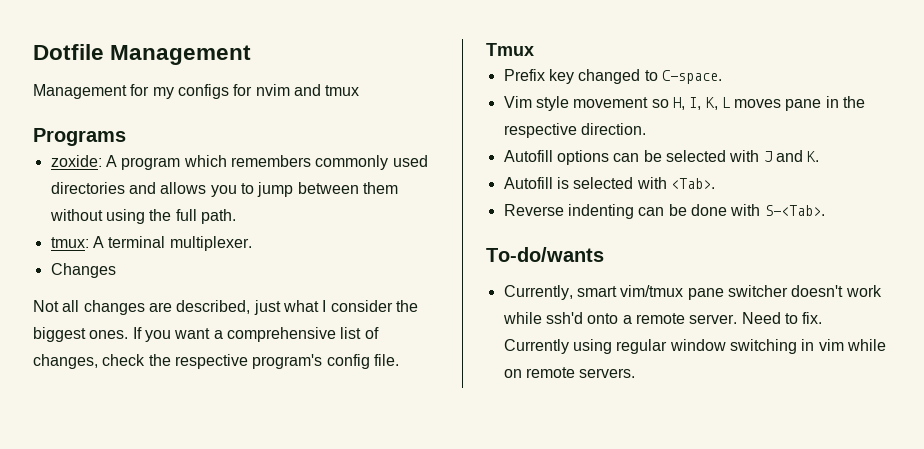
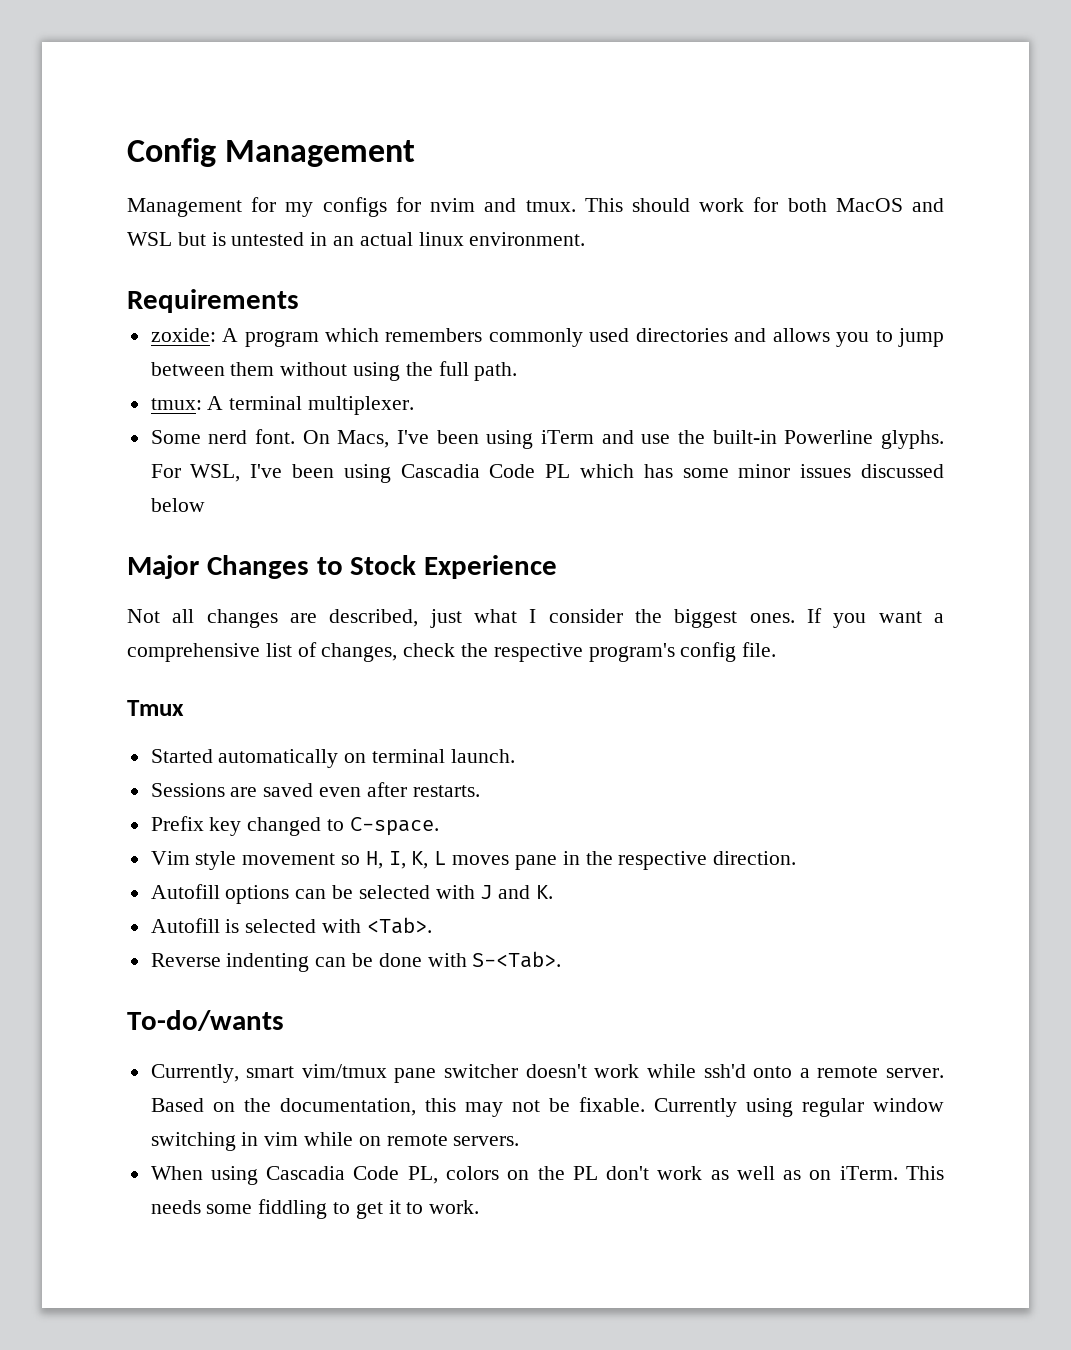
[33,44,104,60] Dotfile -> [127,138,216,167] Config
[325,85,360,96] [33,128,126,146] tmux // Programs -> [525,197,944,212] [127,232,586,246] [127,289,299,313] tmux. This should work for both MacOS and WSL but is untested in an actual linux environment. // Requirements
[50,263,116,278] Changes -> [150,429,945,449] [150,464,945,483] [150,498,205,512] [127,555,558,579] Some nerd font. On Macs, I've been using iTerm and use the built-in Powerline glyphs. For WSL, I've been using Cascadia Code PL which has some minor issues discussed below // Major Changes to Stock Experience
(534, 49) none -> [150,749,515,768] [150,782,480,797] // Started automatically on terminal launch. // Sessions are saved even after restarts.
[741,312,823,324] Need to fix. -> [150,1097,645,1117] Based on the documentation, this may not be fixable.
(636, 373) none -> [150,1166,945,1185] [150,1199,480,1219] // When using Cascadia Code PL, colors on the PL don't work as well as on iTerm. This needs some fiddling to get it to work.

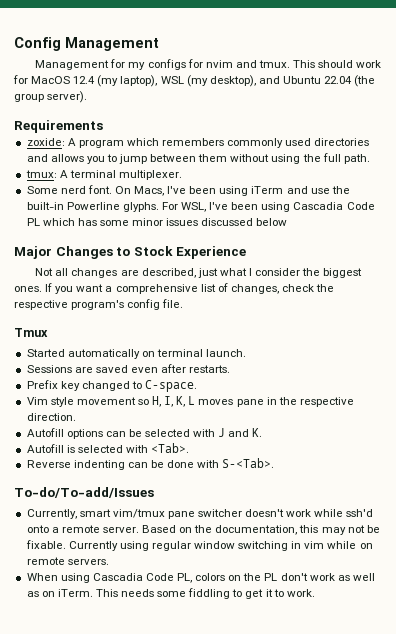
[787,198,944,212] [127,232,586,246] both MacOS and WSL but is untested in an actual linux environment. -> [31,75,376,87] [14,91,88,103] MacOS 12.4 (my laptop), WSL (my desktop), and Ubuntu 22.04 (the group server).
[127,1010,284,1031] To-do/wants -> [14,487,154,498] To-do/To-add/Issues

